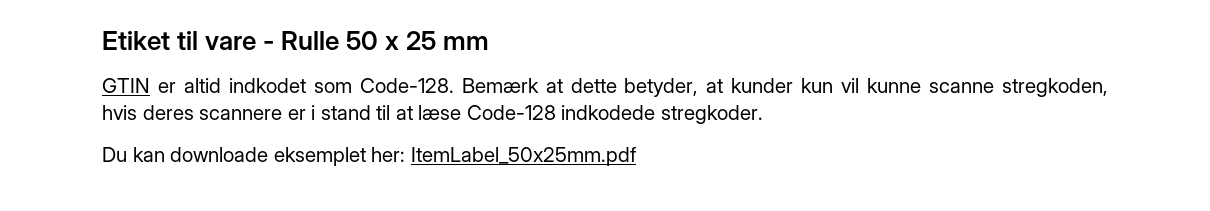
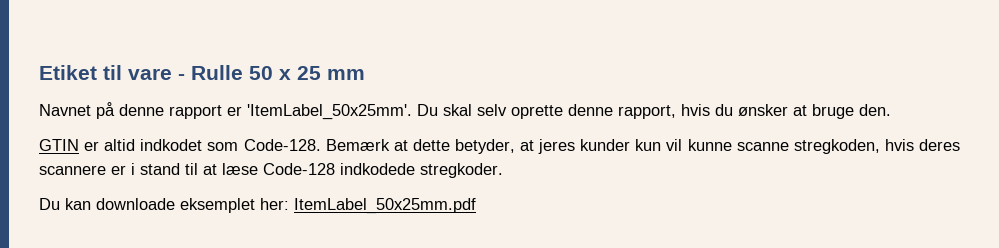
(490, 43) none -> [39,102,891,120] // Navnet på denne rapport er 'ItemLabel_50x25mm'. Du skal selv oprette denne rapport, hvis du ønsker at bruge den.
(724, 86) none -> [538,139,576,154] jeres

